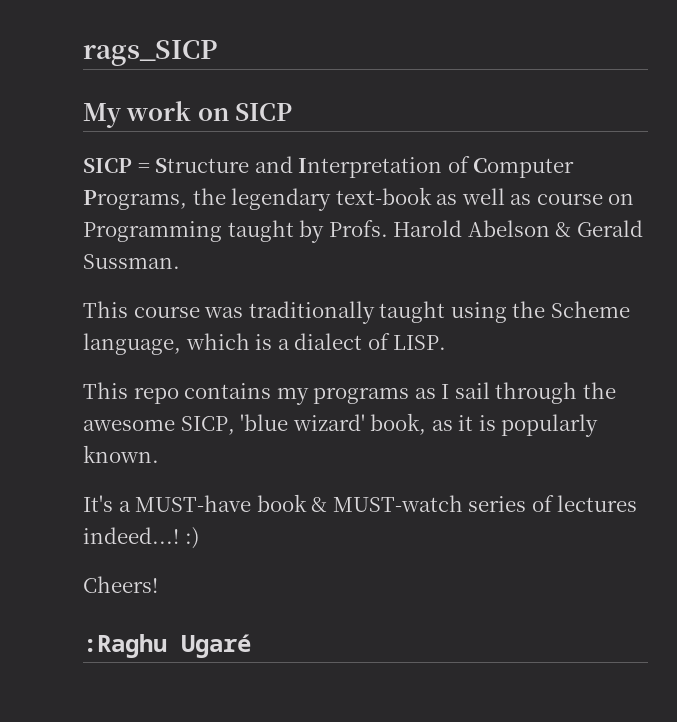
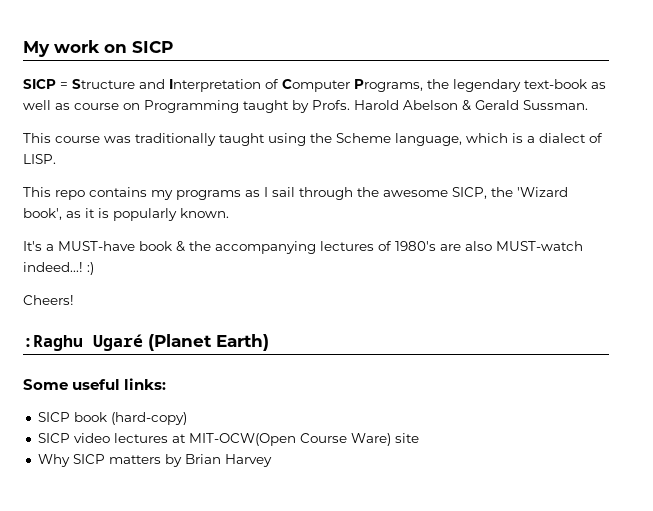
[83,40,218,66] rags_SICP // -> (23, 49) none
[240,413,427,435] 'blue wizard' book, -> [491,187,568,197] [23,208,62,220] the 'Wizard book',
[332,495,638,512] MUST-watch series of lectures -> [189,241,583,254] the accompanying lectures of 1980's are also MUST-watch
(251, 646) none -> [148,334,269,351] [23,378,167,390] [37,412,187,425] [37,433,419,446] [37,454,272,467] (Planet Earth) // Some useful links: // SICP book (hard-copy) // SICP video lectures at MIT-OCW(Open Course Ware) site // Why SICP matters by Brian Harvey

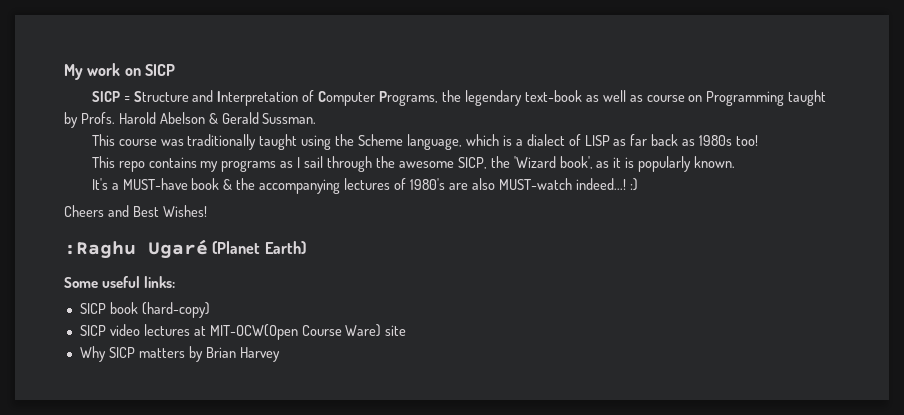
[23,154,56,164] LISP. -> [584,134,758,146] LISP as far back as 1980s too!
[23,295,74,305] Cheers! -> [64,205,207,217] Cheers and Best Wishes!

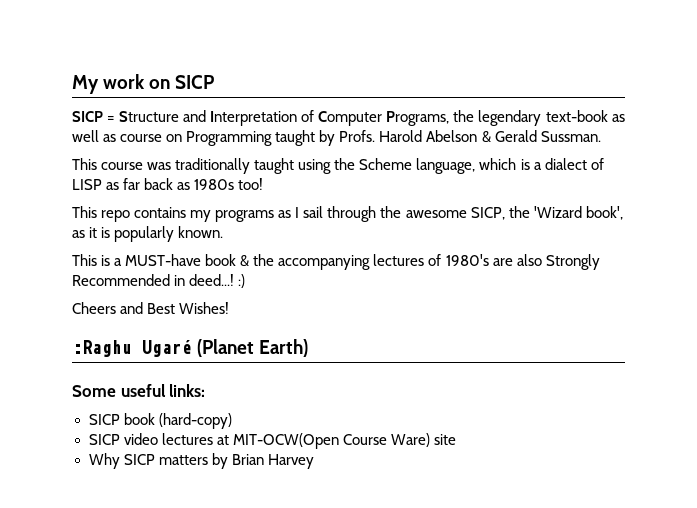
[91,178,108,190] It's -> [72,254,111,266] This is
[498,178,626,190] MUST-watch indeed...! -> [545,254,600,270] [72,274,235,286] Strongly Recommended in deed...!

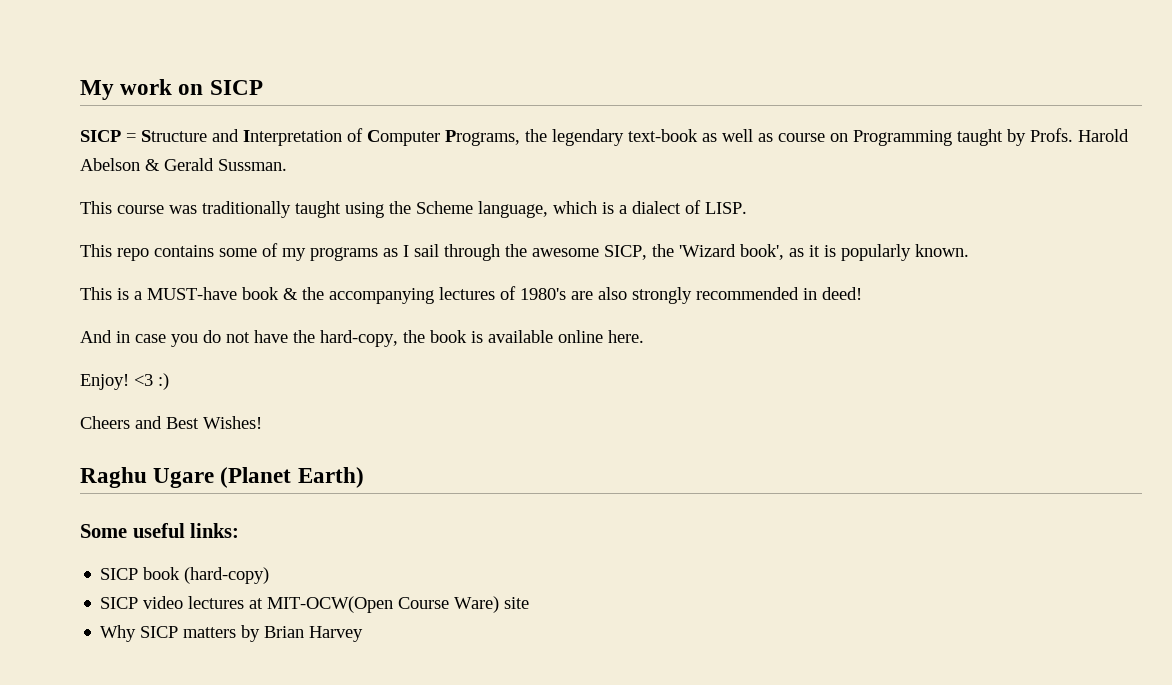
[72,178,264,190] LISP as far back as 1980s too! -> [705,202,747,214] LISP.
(187, 212) none -> [219,243,278,257] some of
[545,254,600,270] [72,274,235,286] Strongly Recommended in deed...! -> [632,287,862,304] [80,330,644,347] [80,374,153,390] strongly recommended in deed! // And in case you do not have the hard-copy, the book is available online here. // Enjoy! <3
[72,340,192,357] :Raghu Ugaré -> [80,467,215,488] Raghu Ugare

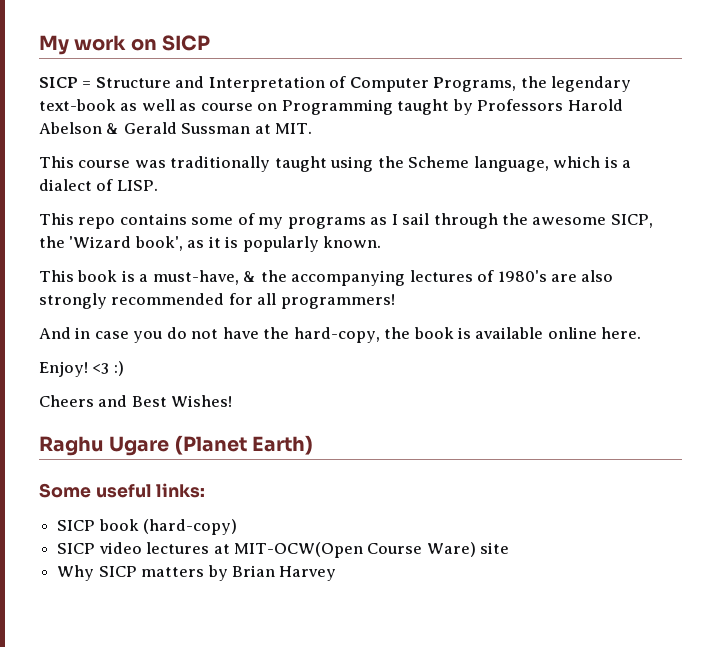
[1030,128,1073,142] Profs. -> [477,99,564,111] Professors
[218,159,287,171] Sussman. -> [181,123,313,134] Sussman at MIT.
[117,287,279,300] is a MUST-have book -> [77,270,239,285] book is a must-have,
[803,287,862,300] in deed! -> [228,293,395,309] for all programmers!

